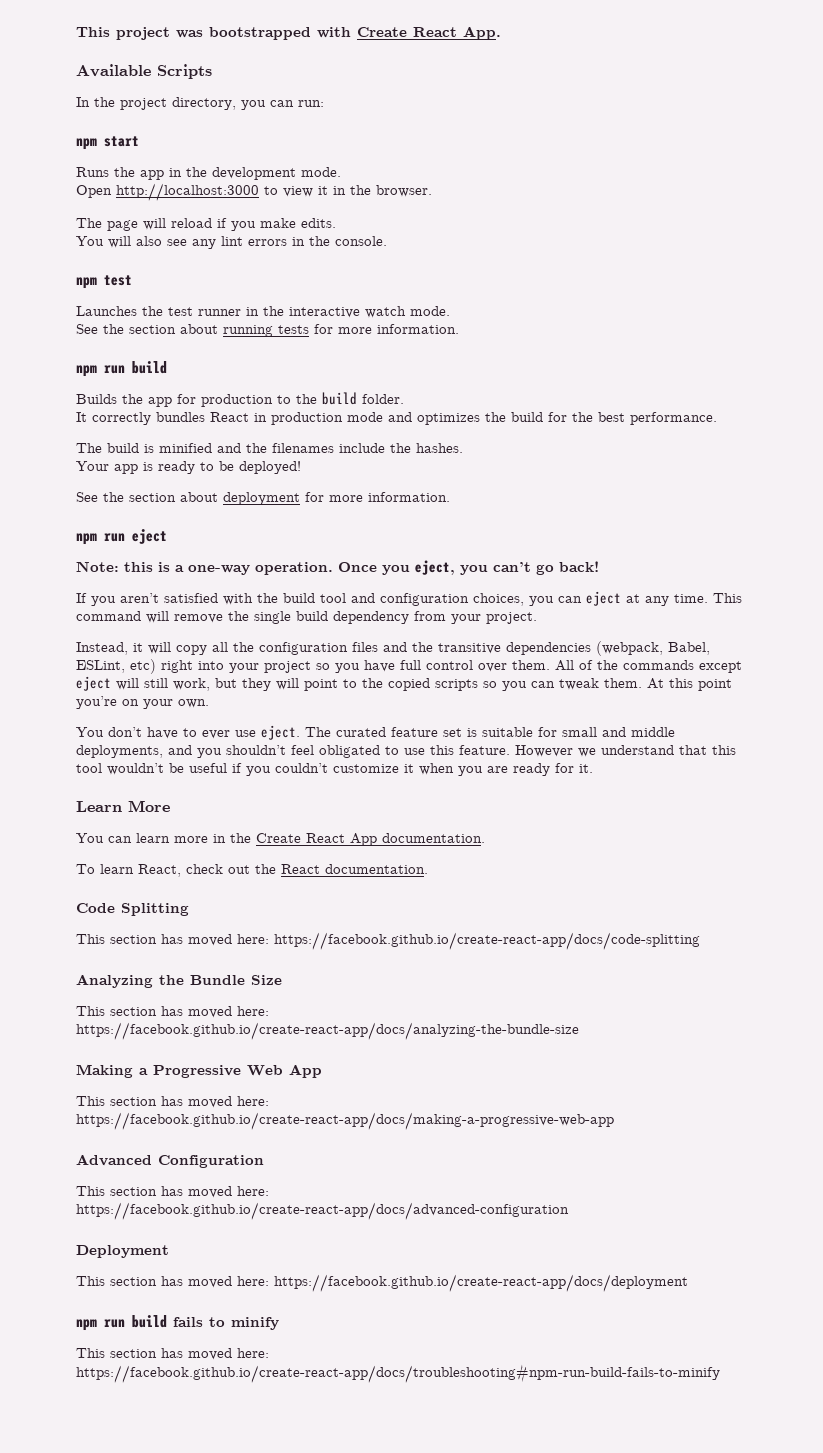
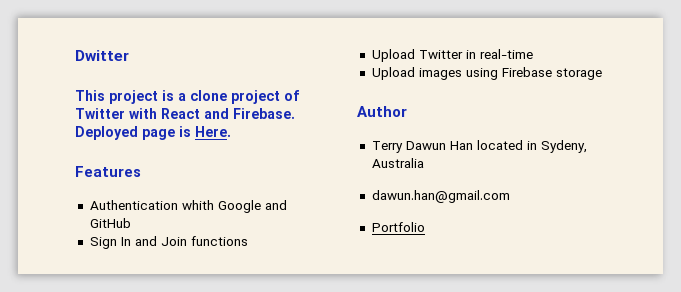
(76, 32) none -> [75,50,129,61] Dwitter //
[176,26,501,40] [76,64,212,79] [76,97,324,110] [76,136,139,150] [76,167,341,180] [76,183,432,201] [76,218,336,231] [76,236,387,249] [76,275,132,289] [76,306,450,318] [76,324,459,337] [76,361,167,377] [76,392,404,407] [76,412,717,425] [76,443,463,453] [76,461,301,474] [76,492,450,505] [76,529,167,545] [76,560,599,575] [76,591,742,606] [76,611,537,624] [76,641,710,656] [76,659,742,674] [76,676,732,691] [76,696,209,709] [76,725,675,740] [76,745,736,758] [76,763,593,776] [76,800,170,812] [76,833,485,846] [76,864,428,877] [76,903,189,916] [76,932,700,950] [76,974,282,988] [76,1006,269,1018] [76,1022,579,1040] [76,1064,322,1078] [76,1096,269,1108] [76,1112,614,1130] [76,1154,264,1168] [76,1186,269,1198] [76,1202,569,1220] [76,1245,169,1258] [76,1274,688,1292] [76,1315,279,1331] [76,1348,269,1360] [76,1364,720,1383] was bootstrapped with Create React App. // Available Scripts // In the project directory, you can run: // npm start // Runs the app in the development mode. // Open http://localhost:3000 to view it in the browser. // The page will reload if you make edits. // You will also see any lint errors in the console. // npm test // Launches the test runner in the interactive watch mode. // See the section about running tests for more information. // npm run build // Builds the app for production to the build folder. // It correctly bundles React in production mode and optimizes the build for the best performance. // The build is minified and the filenames include the hashes. // Your app is ready to be deployed! // See the section about deployment for more information. // npm run eject // Note: this is a one-way operation. Once you eject, you can’t go back! // If you aren’t satisfied with the build tool and configuration choices, you can eject at any time. This command will remove the single build dependency from your project. // Instead, it will copy all the configuration files and the transitive dependencies (webpack, Babel, ESLint, etc) right into your project so you have full control over them. All of the commands except eject will still work, but they will point to the copied scripts so you can tweak them. At this point you’re on your own. // You don’t have to ever use eject. The curated feature set is suitable for small and middle deployments, and you shouldn’t feel obligated to use this feature. However we understand that this tool wouldn’t be useful if you couldn’t customize it when you are ready for it. // Learn More // You can learn more in the Create React App documentation. // To learn React, check out the React documentation. // Code Splitting // This section has moved here: https://facebook.github.io/create-react-app/docs/code-splitting // Analyzing the Bundle Size // This section has moved here: https://facebook.github.io/create-react-app/docs/analyzing-the-bundle-size // Making a Progressive Web App // This section has moved here: https://facebook.github.io/create-react-app/docs/making-a-progressive-web-app // Advanced Configuration // This section has moved here: https://facebook.github.io/create-react-app/docs/advanced-configuration // Deployment // This section has moved here: https://facebook.github.io/create-react-app/docs/deployment // npm run build fails to minify // This section has moved here: https://facebook.github.io/create-react-app/docs/troubleshooting#npm-run-build-fails-to-minify -> [162,90,300,104] [75,108,295,119] [75,126,231,140] [75,166,141,177] [89,200,287,213] [89,218,131,228] [89,236,248,249] [371,49,533,62] [371,67,602,80] [357,106,407,117] [371,140,587,153] [371,158,424,168] [371,190,510,203] [371,222,425,232] is a clone project of Twitter with React and Firebase. Deployed page is Here. // Features // Authentication whith Google and GitHub // Sign In and Join functions // Upload Twitter in real-time // Upload images using Firebase storage // Author // Terry Dawun Han located in Sydeny, Australia // dawun.han@gmail.com // Portfolio

